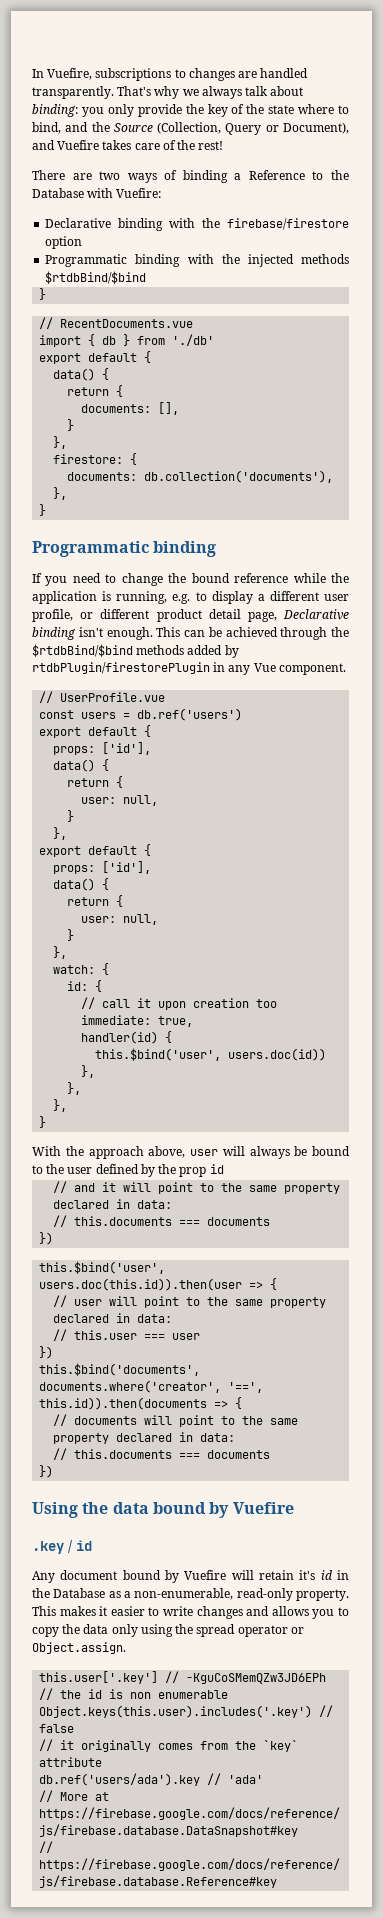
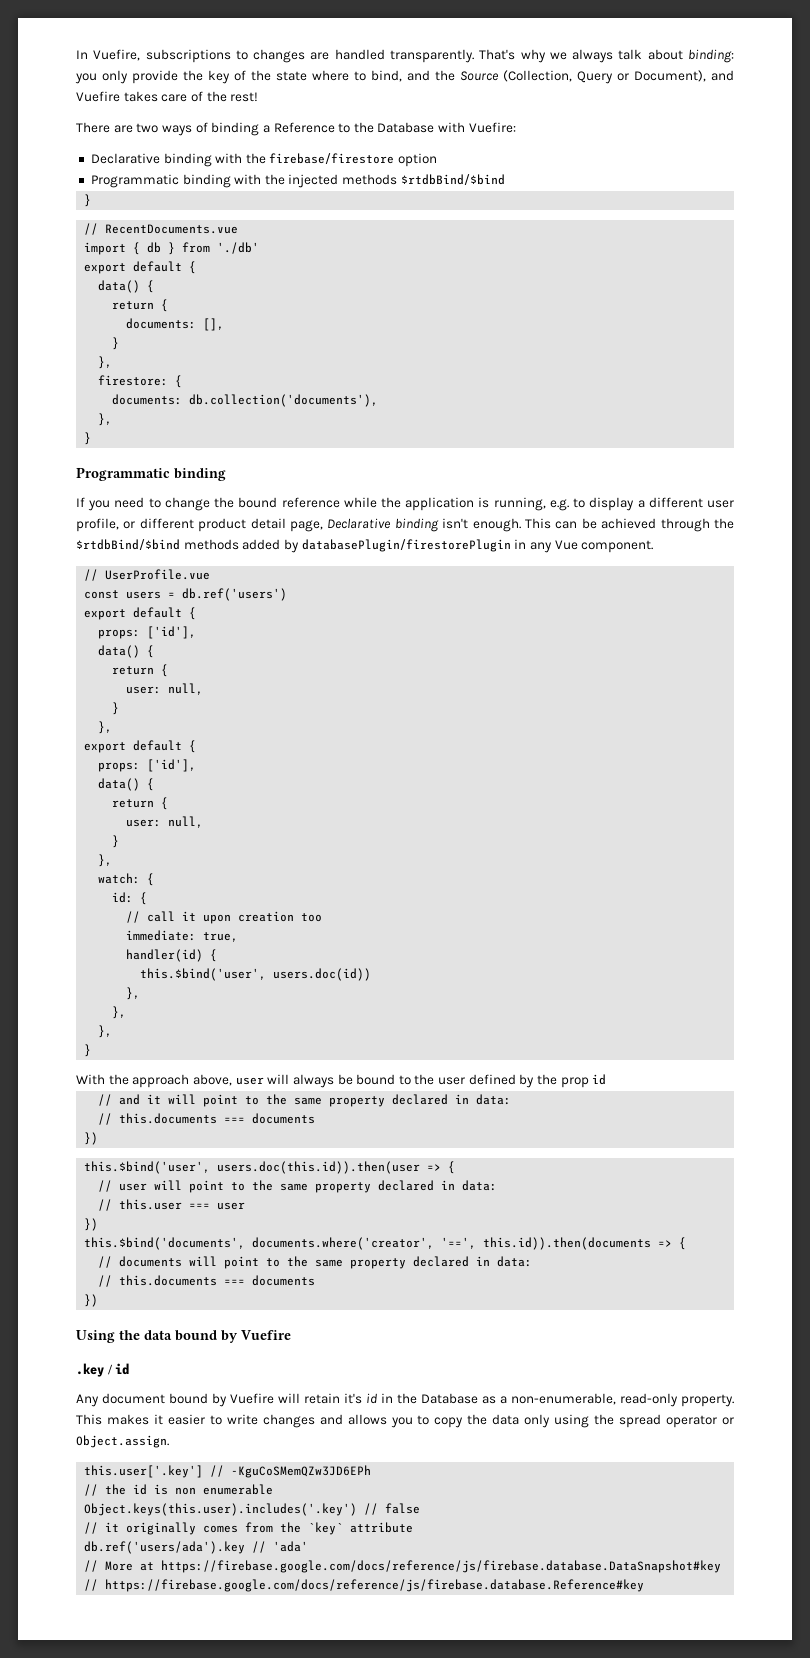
[32,662,210,674] rtdbPlugin/firestorePlugin -> [301,539,511,552] databasePlugin/firestorePlugin

